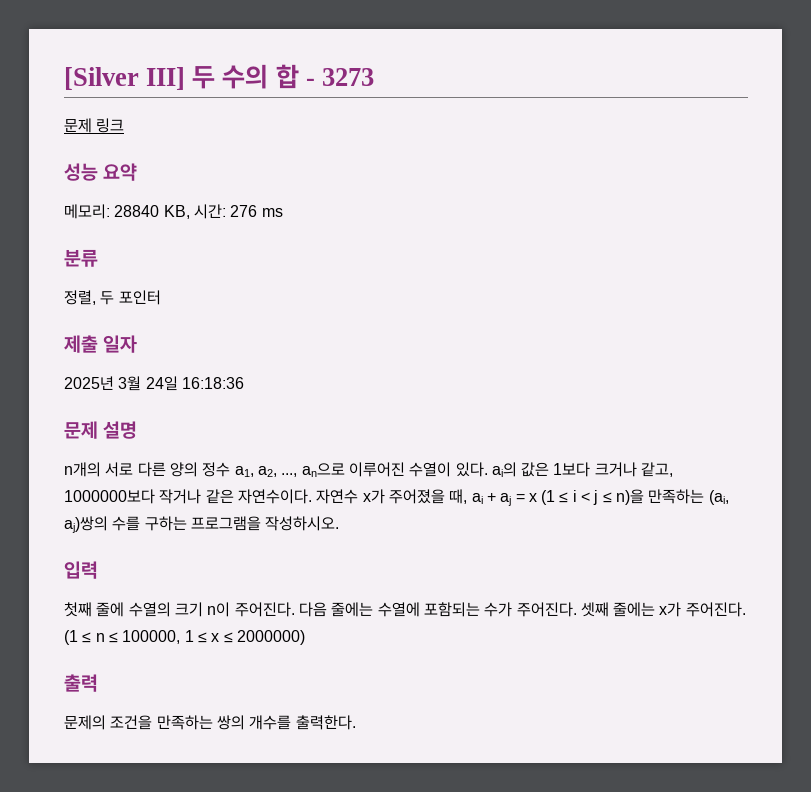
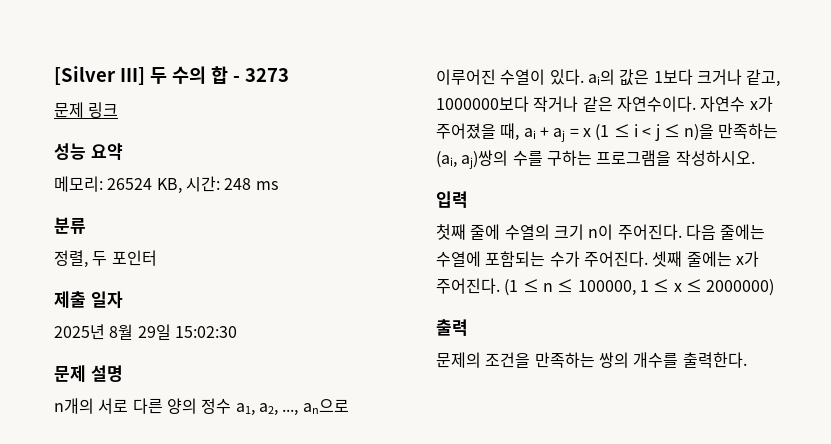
[114,205,160,217] 28840 -> [107,178,153,190] 26524
[230,205,258,217] 276 -> [224,178,252,190] 248
[118,376,244,391] 3월 24일 16:18:36 -> [109,324,237,340] 8월 29일 15:02:30

